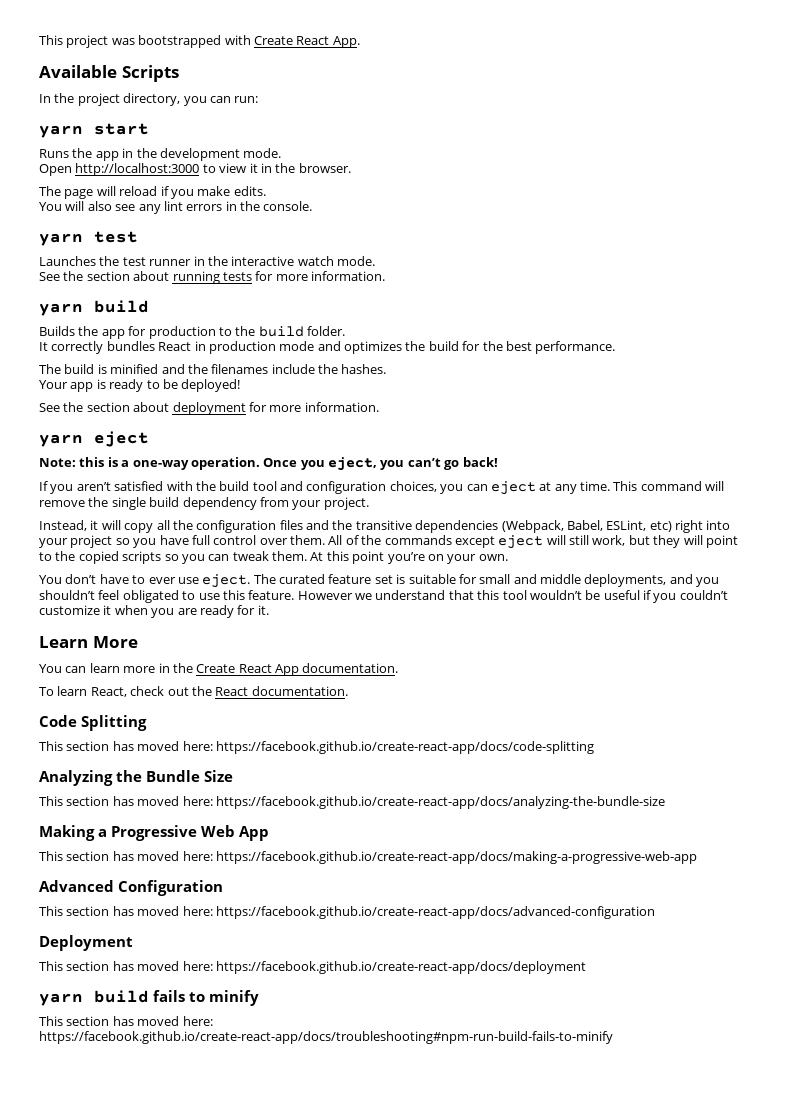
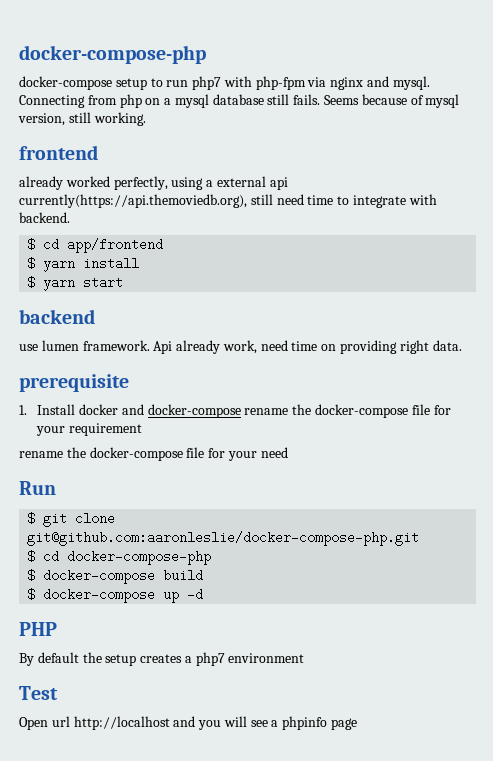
[39,35,360,48] [39,65,179,82] [39,93,259,106] [39,123,149,138] [39,148,282,161] [39,163,351,176] [39,186,266,199] [39,201,313,214] [39,231,138,246] [39,256,375,266] [39,271,385,284] [39,300,149,316] [39,326,345,339] [39,341,616,354] [39,364,387,374] [39,379,241,392] [39,402,379,415] [39,431,149,447] [39,457,498,471] [39,481,725,495] [39,497,369,510] [39,520,731,533] [39,535,738,549] [39,551,508,564] [39,574,720,588] [39,590,728,603] [39,605,269,618] [39,636,138,648] [39,663,399,676] [39,686,348,697] [39,715,147,731] [39,741,594,754] [39,770,233,786] [39,796,665,809] [39,825,269,841] [39,851,697,864] [39,880,223,896] [39,906,655,919] [39,935,133,951] [39,961,586,974] [39,990,259,1006] [39,1016,213,1026] [39,1031,613,1044] This project was bootstrapped with Create React App. // Available Scripts // In the project directory, you can run: // yarn start // Runs the app in the development mode. // Open http://localhost:3000 to view it in the browser. // The page will reload if you make edits. // You will also see any lint errors in the console. // yarn test // Launches the test runner in the interactive watch mode. // See the section about running tests for more information. // yarn build // Builds the app for production to the build folder. // It correctly bundles React in production mode and optimizes the build for the best performance. // The build is minified and the filenames include the hashes. // Your app is ready to be deployed! // See the section about deployment for more information. // yarn eject // Note: this is a one-way operation. Once you eject, you can’t go back! // If you aren’t satisfied with the build tool and configuration choices, you can eject at any time. This command will remove the single build dependency from your project. // Instead, it will copy all the configuration files and the transitive dependencies (Webpack, Babel, ESLint, etc) right into your project so you have full control over them. All of the commands except eject will still work, but they will point to the copied scripts so you can tweak them. At this point you’re on your own. // You don’t have to ever use eject. The curated feature set is suitable for small and middle deployments, and you shouldn’t feel obligated to use this feature. However we understand that this tool wouldn’t be useful if you couldn’t customize it when you are ready for it. // Learn More // You can learn more in the Create React App documentation. // To learn React, check out the React documentation. // Code Splitting // This section has moved here: https://facebook.github.io/create-react-app/docs/code-splitting // Analyzing the Bundle Size // This section has moved here: https://facebook.github.io/create-react-app/docs/analyzing-the-bundle-size // Making a Progressive Web App // This section has moved here: https://facebook.github.io/create-react-app/docs/making-a-progressive-web-app // Advanced Configuration // This section has moved here: https://facebook.github.io/create-react-app/docs/advanced-configuration // Deployment // This section has moved here: https://facebook.github.io/create-react-app/docs/deployment // yarn build fails to minify // This section has moved here: https://facebook.github.io/create-react-app/docs/troubleshooting#npm-run-build-fails-to-minify -> [19,45,206,64] [19,76,430,90] [19,94,460,108] [18,112,146,126] [19,145,98,160] [19,176,288,190] [19,194,437,208] [19,212,70,223] [27,238,164,253] [27,257,140,272] [27,276,124,291] [19,309,95,324] [19,340,462,354] [19,374,129,392] [19,404,451,418] [36,423,143,436] [19,447,288,461] [19,481,56,495] [27,512,116,527] [27,531,420,546] [27,550,212,565] [27,569,204,584] [27,588,204,603] [19,622,57,636] [19,652,305,666] [19,686,58,700] [19,716,358,730] docker-compose-php // docker-compose setup to run php7 with php-fpm via nginx and mysql. Connecting from php on a mysql database still fails. Seems because of mysql version, still working. // frontend // already worked perfectly, using a external api currently(https://api.themoviedb.org), still need time to integrate with backend. // $ cd app/frontend // $ yarn install // $ yarn start // backend // use lumen framework. Api already work, need time on providing right data. // prerequisite // 1. Install docker and docker-compose rename the docker-compose file for your requirement // rename the docker-compose file for your need // Run // $ git clone git@github.com:aaronleslie/docker-compose-php.git // $ cd docker-compose-php // $ docker-compose build // $ docker-compose up -d // PHP // By default the setup creates a php7 environment // Test // Open url http://localhost and you will see a phpinfo page

